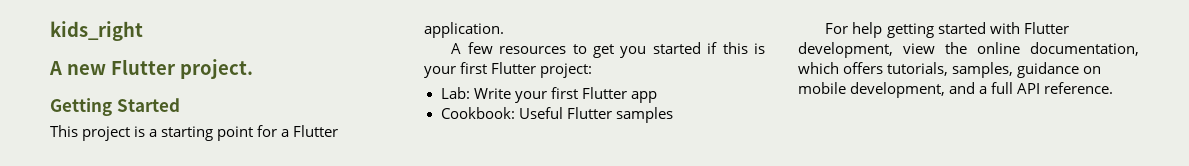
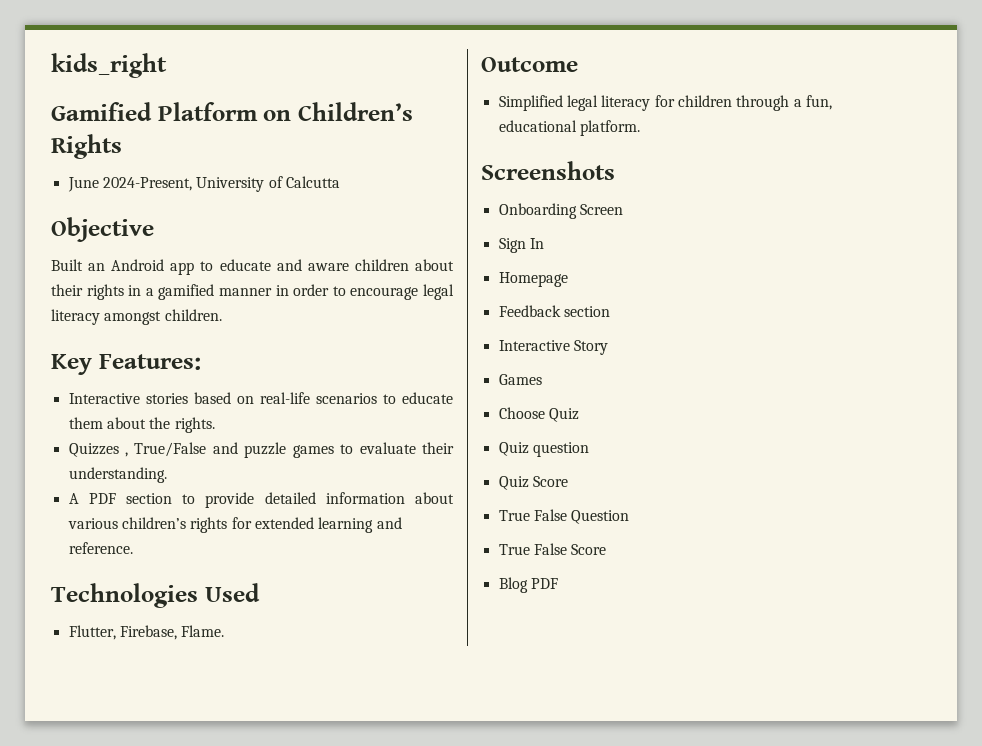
[49,59,253,79] [50,98,180,116] [50,125,339,141] [424,22,504,38] [451,42,765,58] [424,62,593,78] [440,87,657,103] [440,107,673,123] [825,22,1069,38] [798,42,1139,58] [798,62,1102,78] [798,82,1114,98] A new Flutter project. // Getting Started // This project is a starting point for a Flutter application. // A few resources to get you started if this is your first Flutter project: // Lab: Write your first Flutter app // Cookbook: Useful Flutter samples // For help getting started with Flutter development, view the online documentation, which offers tutorials, samples, guidance on mobile development, and a full API reference. -> [51,102,413,121] [51,134,122,159] [67,176,340,192] [51,217,154,242] [51,259,454,275] [51,284,454,300] [51,309,222,325] [51,354,201,375] [68,392,454,404] [68,417,215,433] [68,442,455,458] [68,467,167,483] [68,492,454,508] [67,517,402,533] [68,542,133,554] [51,583,260,608] [68,625,225,640] [481,57,578,72] [498,95,832,111] [498,120,640,136] [481,161,615,180] [498,203,623,219] [498,238,544,253] [498,272,568,287] [498,305,610,317] [498,340,608,355] [498,374,542,385] [498,407,579,422] [498,442,589,457] [498,476,568,490] [498,509,630,524] [498,543,607,555] [498,577,558,593] Gamified Platform on Children’s Rights // June 2024-Present, University of Calcutta // Objective // Built an Android app to educate and aware children about their rights in a gamified manner in order to encourage legal literacy amongst children. // Key Features: // Interactive stories based on real-life scenarios to educate them about the rights. // Quizzes , True/False and puzzle games to evaluate their understanding. // A PDF section to provide detailed information about various children’s rights for extended learning and reference. // Technologies Used // Flutter, Firebase, Flame. // Outcome // Simplified legal literacy for children through a fun, educational platform. // Screenshots // Onboarding Screen // Sign In // Homepage // Feedback section // Interactive Story // Games // Choose Quiz // Quiz question // Quiz Score // True False Question // True False Score // Blog PDF

